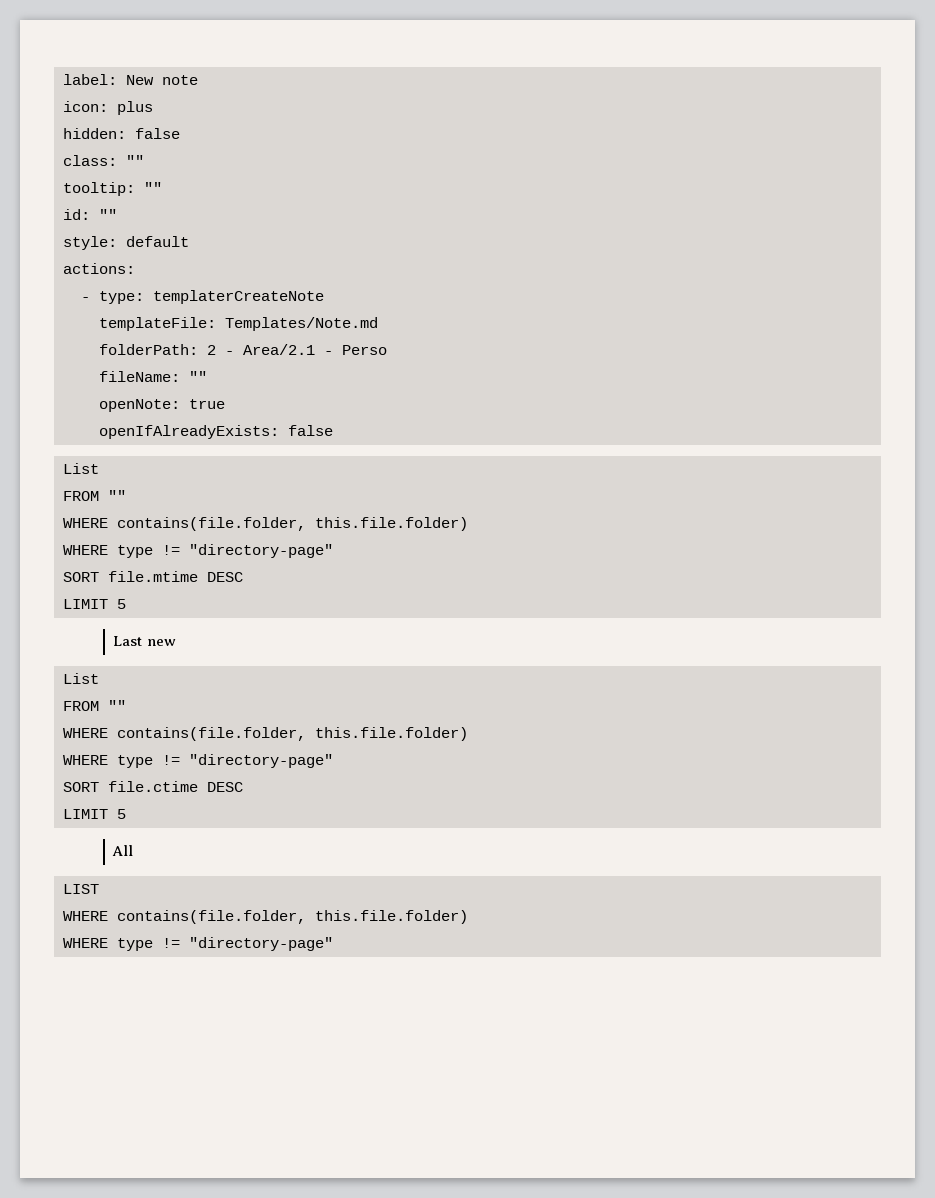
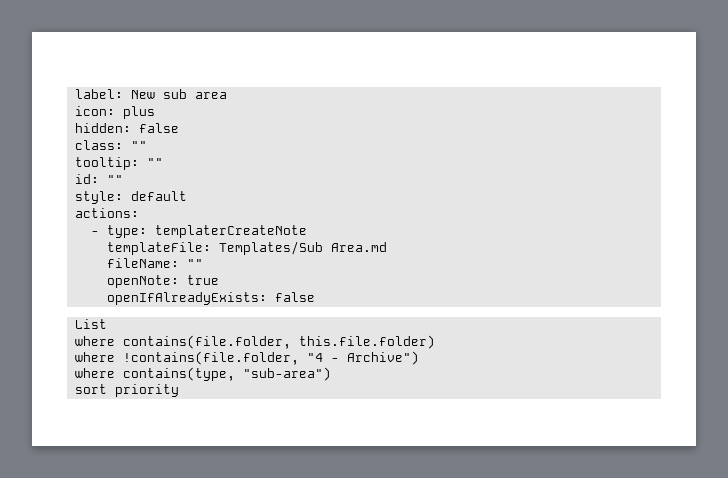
[162,75,198,85] note -> [162,89,227,99] sub area
[225,317,378,331] [99,344,387,355] Templates/Note.md // folderPath: 2 - Area/2.1 - Perso -> [218,241,387,255] Templates/Sub Area.md
[63,490,126,501] [63,517,468,531] [63,544,333,558] [63,571,243,582] [63,599,126,609] [113,636,176,646] [63,673,99,684] [63,700,126,711] [63,727,468,741] [63,754,333,768] [63,781,243,792] [63,809,126,819] [112,845,134,856] [63,884,99,894] [63,910,468,924] [63,937,333,951] FROM "" // WHERE contains(file.folder, this.file.folder) // WHERE type != "directory-page" // SORT file.mtime DESC // LIMIT 5 // Last new // List // FROM "" // WHERE contains(file.folder, this.file.folder) // WHERE type != "directory-page" // SORT file.ctime DESC // LIMIT 5 // All // LIST // WHERE contains(file.folder, this.file.folder) // WHERE type != "directory-page" -> [74,335,435,349] [74,351,419,365] [74,367,331,381] [74,384,179,397] where contains(file.folder, this.file.folder) // where !contains(file.folder, "4 - Archive") // where contains(type, "sub-area") // sort priority

